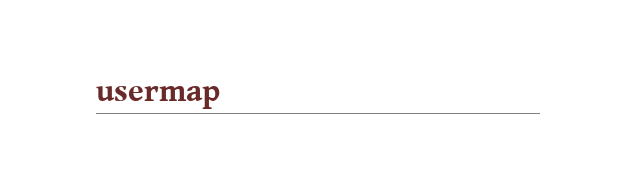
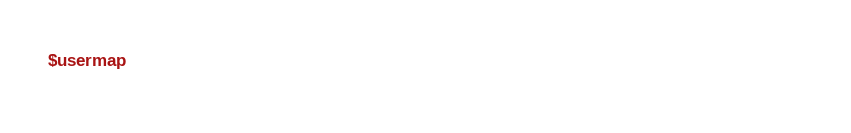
[96,86,220,109] usermap -> [48,54,126,69] $usermap

